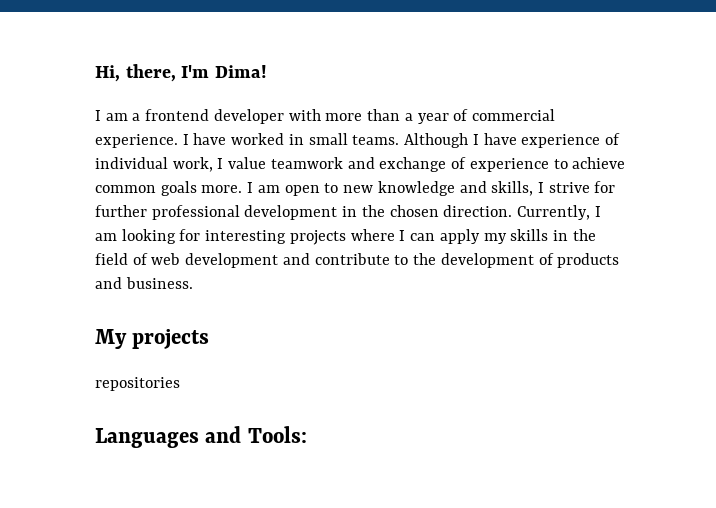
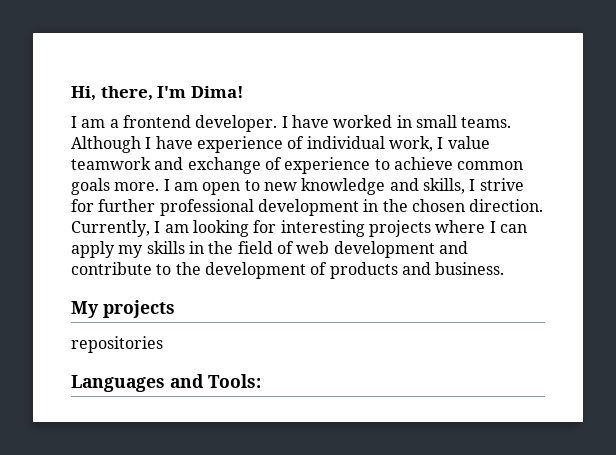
[213,109,555,124] [95,134,178,148] developer with more than a year of commercial experience. -> [195,115,278,132] developer.

